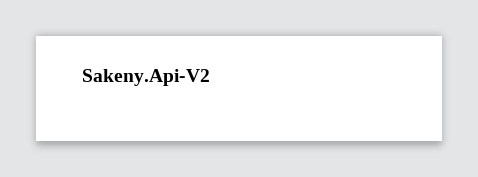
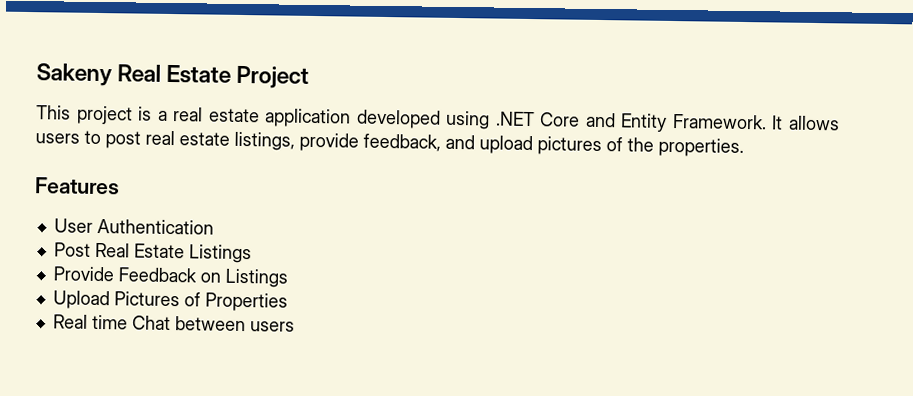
[82,69,210,86] Sakeny.Api-V2 -> [36,63,310,89] [36,105,840,132] [35,130,744,158] [35,177,120,195] [53,218,214,235] [53,242,252,264] [52,266,288,288] [52,290,288,312] [52,314,295,332] Sakeny Real Estate Project // This project is a real estate application developed using .NET Core and Entity Framework. It allows users to post real estate listings, provide feedback, and upload pictures of the properties. // Features // User Authentication // Post Real Estate Listings // Provide Feedback on Listings // Upload Pictures of Properties // Real time Chat between users

